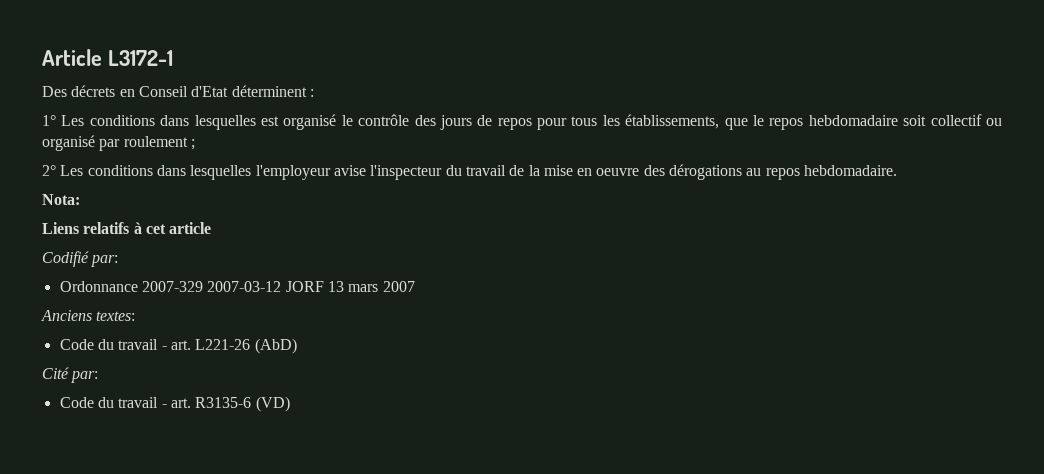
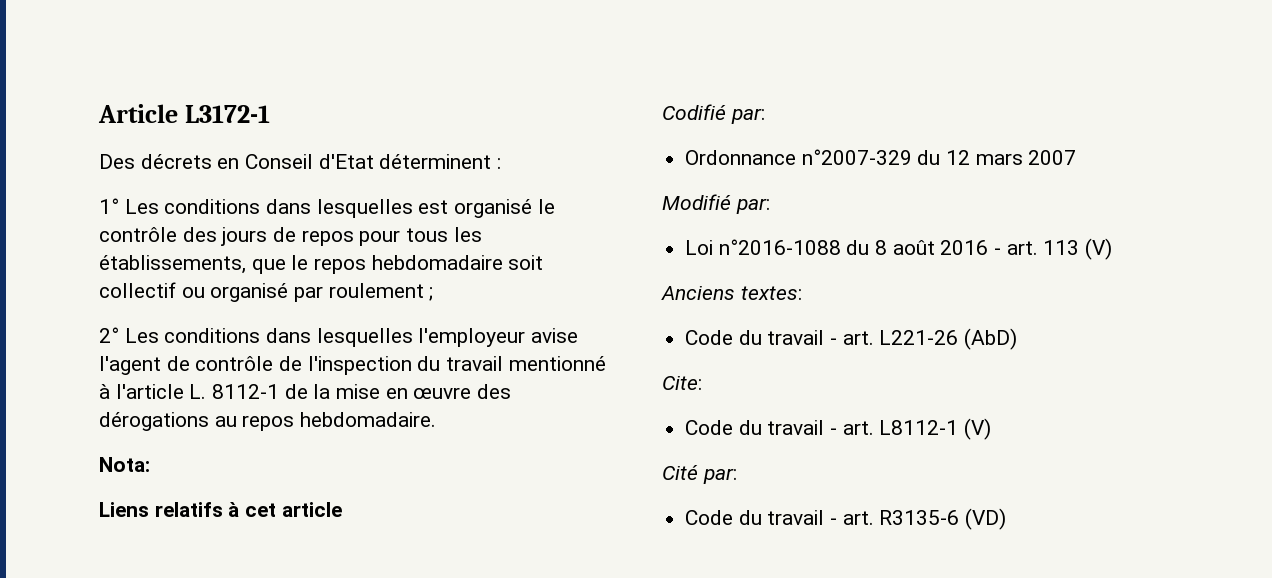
[370,165,506,180] l'inspecteur du travail -> [99,356,606,375] [99,384,280,399] l'agent de contrôle de l'inspection du travail mentionné à l'article L. 8112-1
[596,168,640,176] oeuvre -> [413,387,472,399] œuvre
[141,281,415,292] 2007-329 2007-03-12 JORF 13 mars 2007 -> [801,149,1077,165] [662,194,770,214] [685,238,1113,260] n°2007-329 du 12 mars 2007 // Modifié par: // Loi n°2016-1088 du 8 août 2016 - art. 113 (V)
(297, 346) none -> [662,376,702,390] [685,418,992,440] // Cite: // Code du travail - art. L8112-1 (V)

